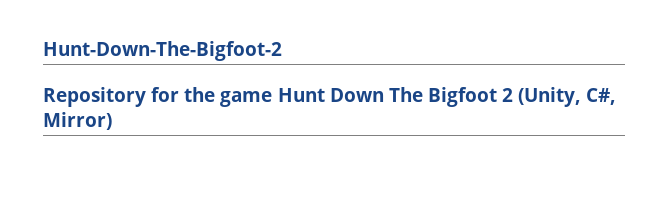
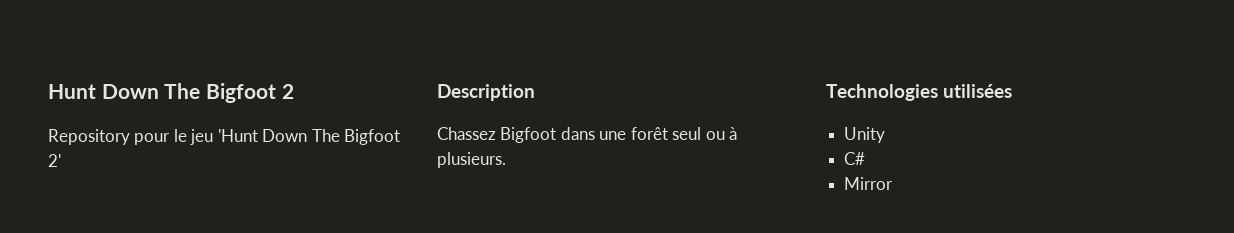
[43,41,282,61] [43,87,273,107] Hunt-Down-The-Bigfoot-2 // Repository for the game -> (48, 91) none
[518,87,617,107] [43,112,112,130] (Unity, C#, Mirror) -> [48,129,401,145] [48,154,61,167] [437,84,535,101] [437,127,738,143] [437,152,506,168] [826,84,1013,101] [844,127,886,143] [844,152,866,165] [844,177,894,190] // Repository pour le jeu 'Hunt Down The Bigfoot 2' // Description // Chassez Bigfoot dans une forêt seul ou à plusieurs. // Technologies utilisées // Unity // C# // Mirror

